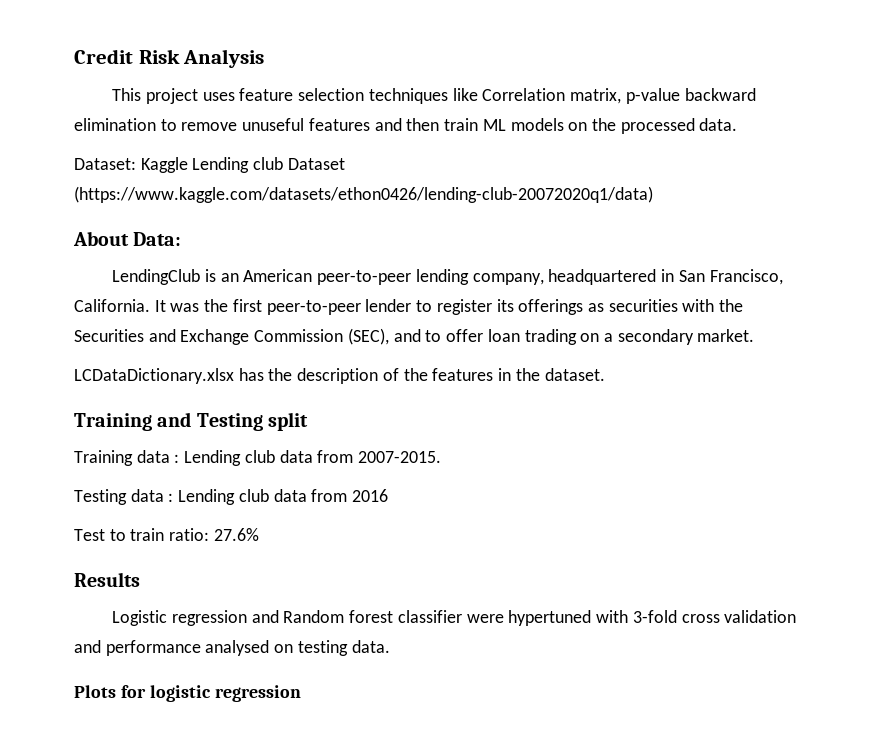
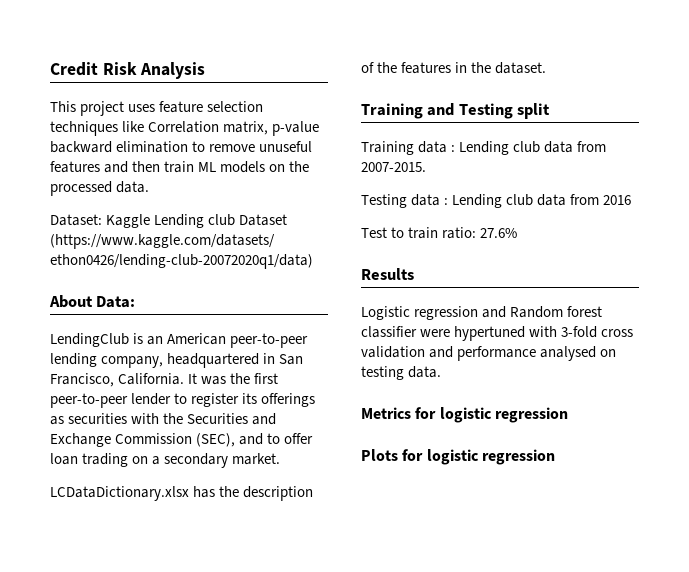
(390, 646) none -> [361,407,568,423] // Metrics for logistic regression

